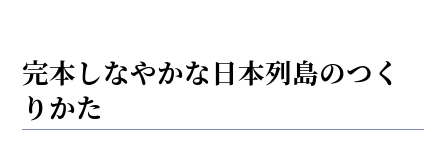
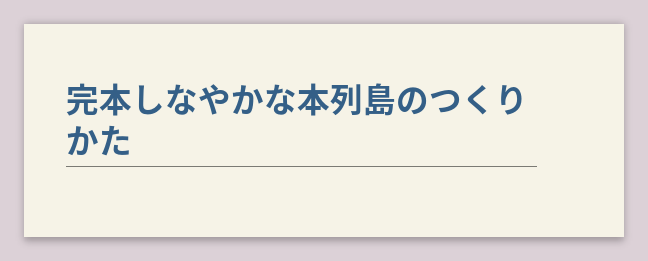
[211,61,238,86] 日 -> (297, 99) none

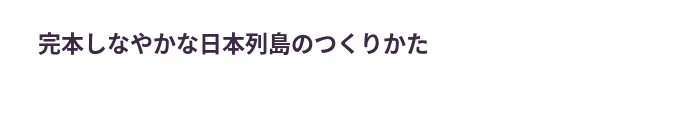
(297, 99) none -> [199,34,222,55] 日

